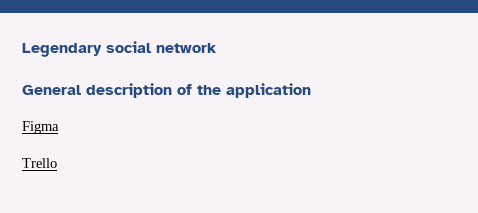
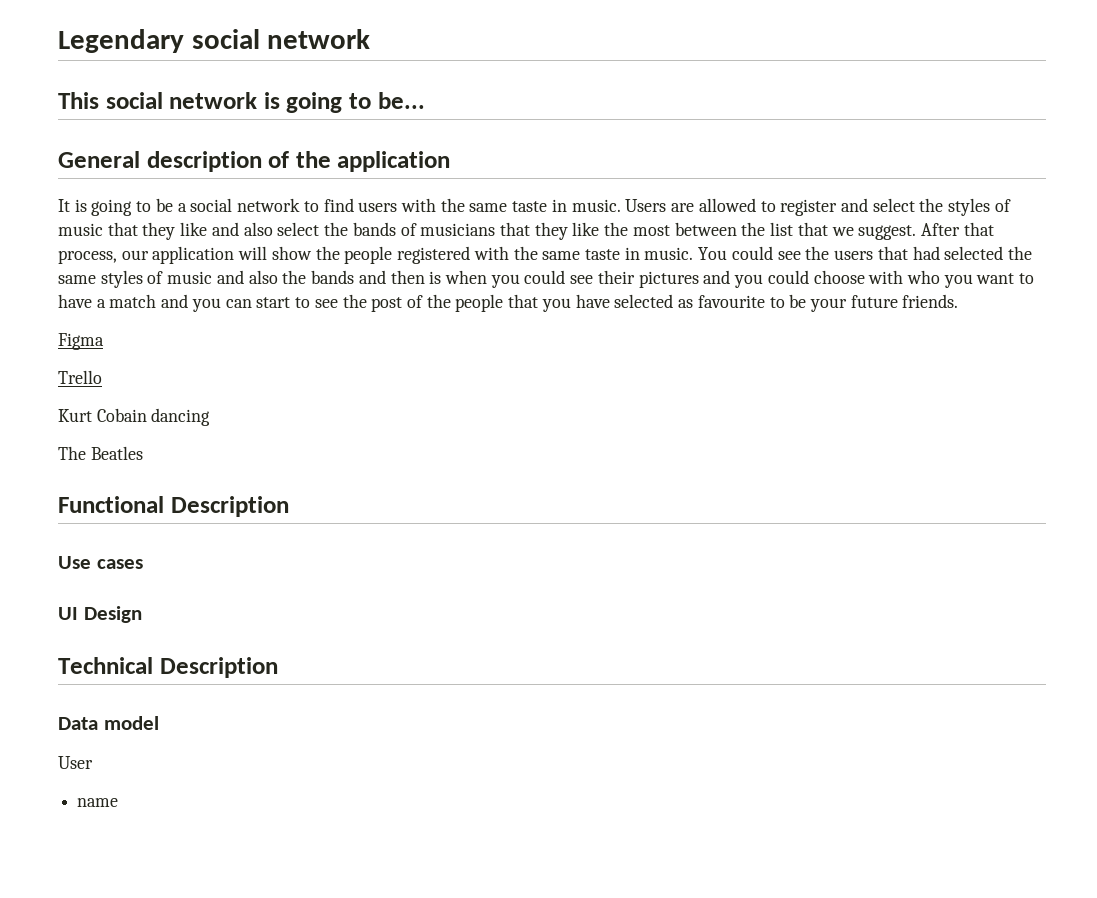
(217, 48) none -> [58,92,425,113] // This social network is going to be...
[22,121,59,134] [22,158,57,168] Figma // Trello -> [58,198,1011,216] [58,222,994,240] [58,246,1032,264] [58,270,1035,288] [58,294,959,312] [58,333,104,350] [58,370,102,384] [58,408,211,426] [58,446,143,460] [58,496,289,517] [58,556,143,569] [58,606,142,623] [58,657,278,678] [58,716,159,730] [58,756,93,769] [77,798,119,807] It is going to be a social network to find users with the same taste in music. Users are allowed to register and select the styles of music that they like and also select the bands of musicians that they like the most between the list that we suggest. After that process, our application will show the people registered with the same taste in music. You could see the users that had selected the same styles of music and also the bands and then is when you could see their pictures and you could choose with who you want to have a match and you can start to see the post of the people that you have selected as favourite to be your future friends. // Figma // Trello // Kurt Cobain dancing // The Beatles // Functional Description // Use cases // UI Design // Technical Description // Data model // User // name

